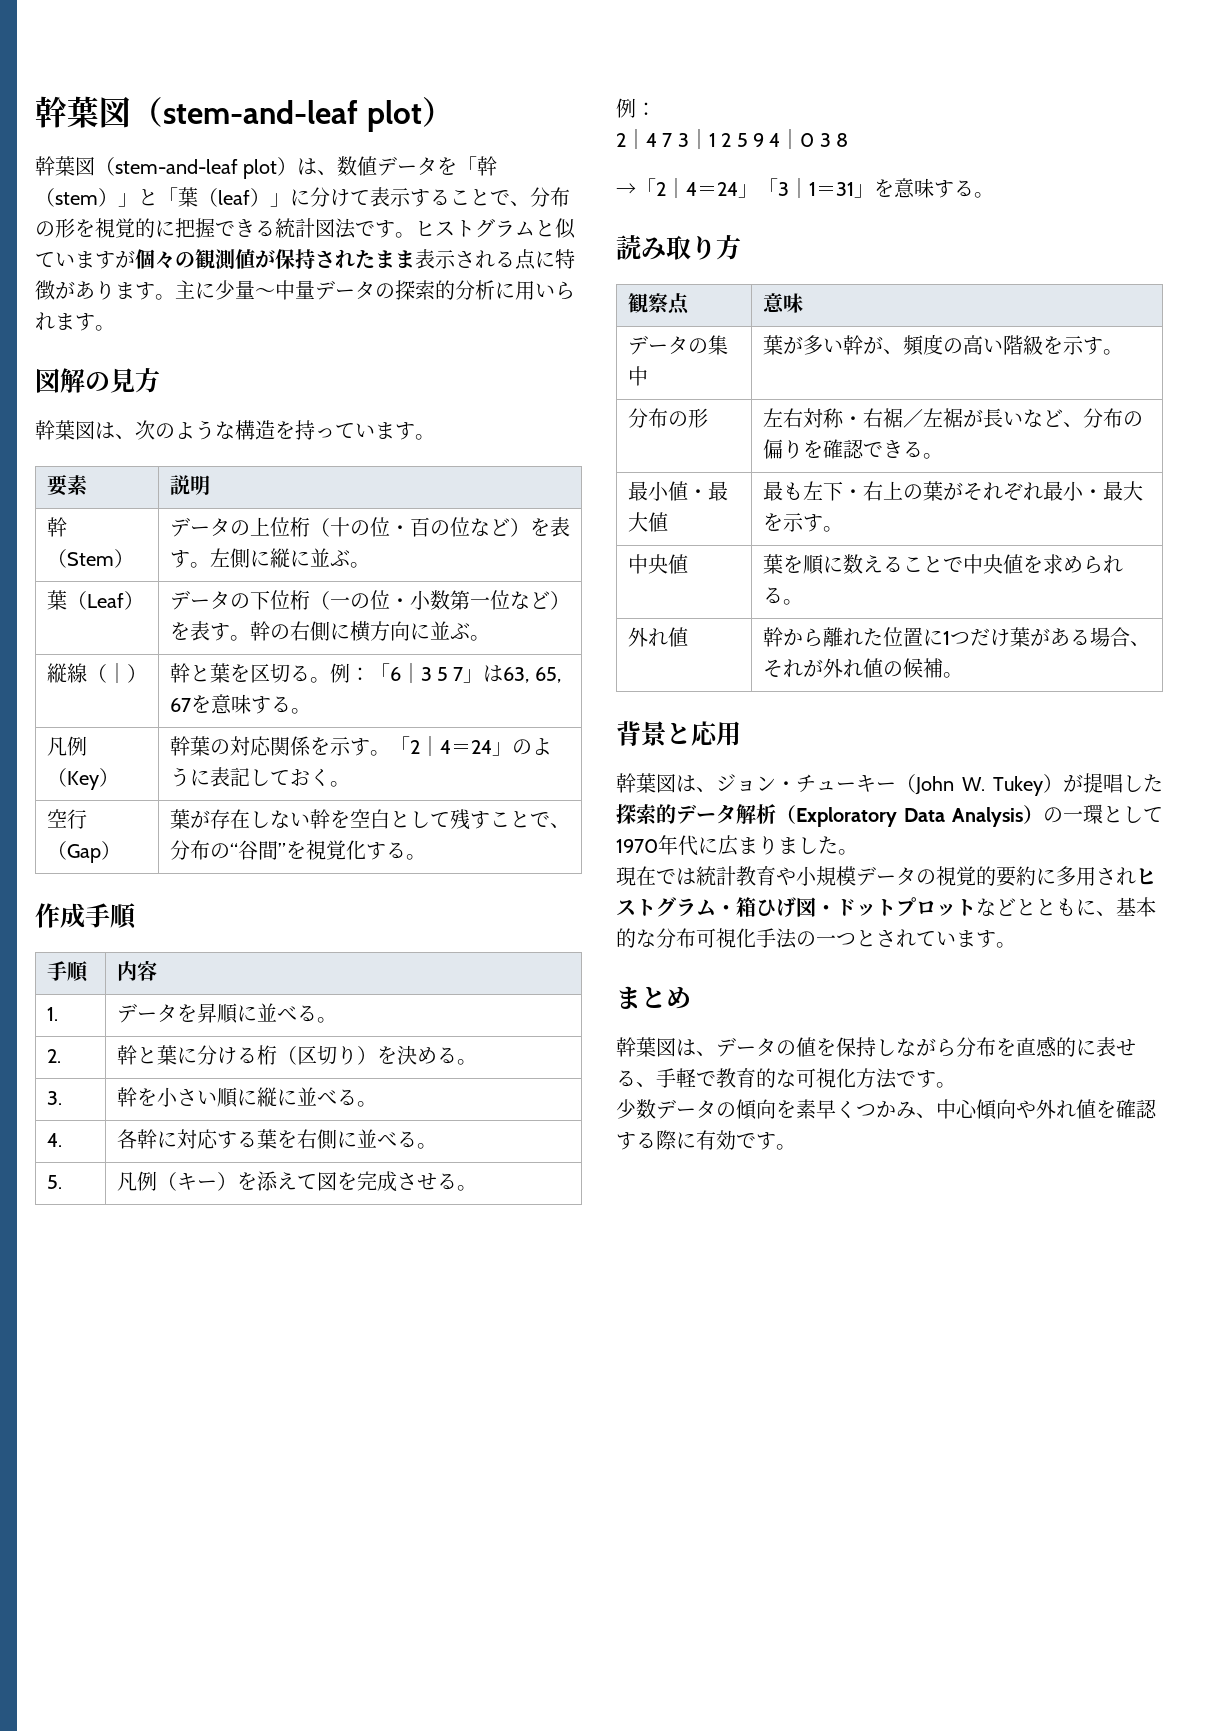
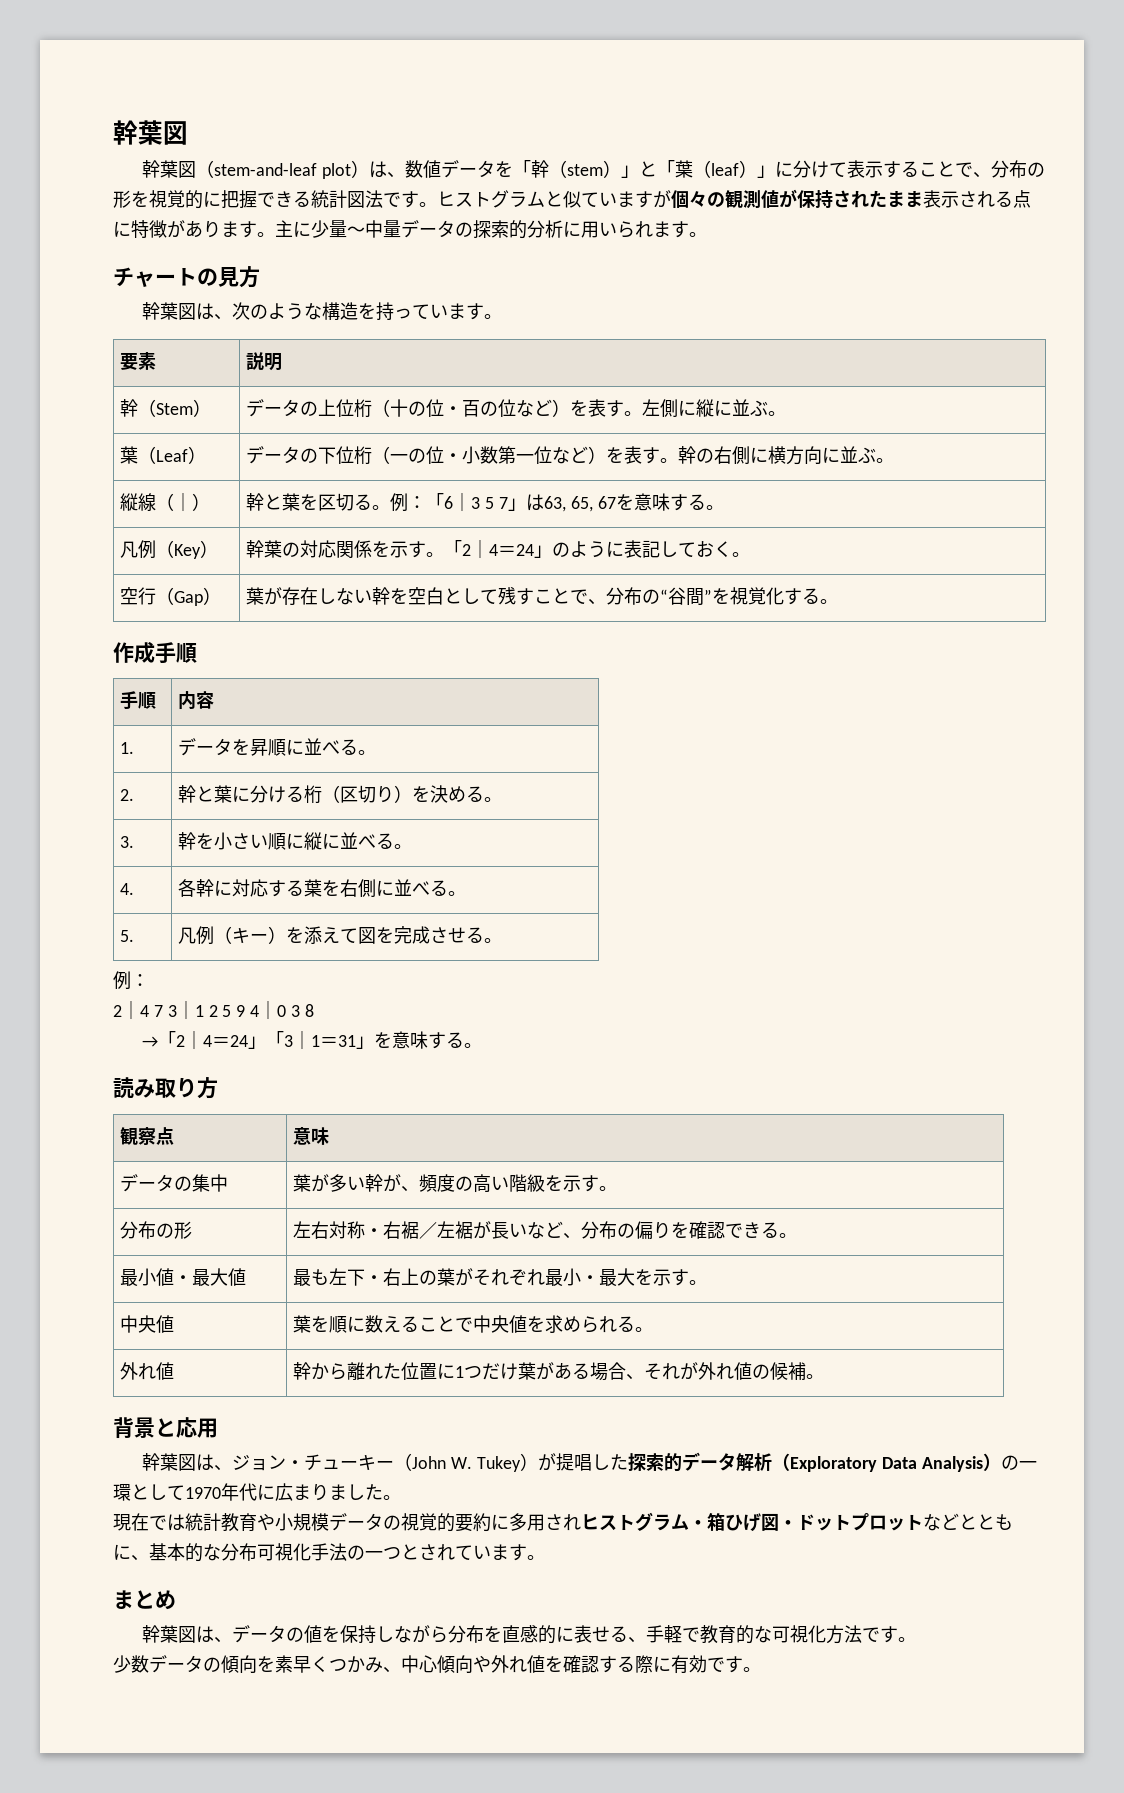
[35,96,454,132] 幹葉図（stem-and-leaf plot） -> [113,120,188,145] 幹葉図
[35,368,85,393] 図解 -> [113,267,197,287] チャート

